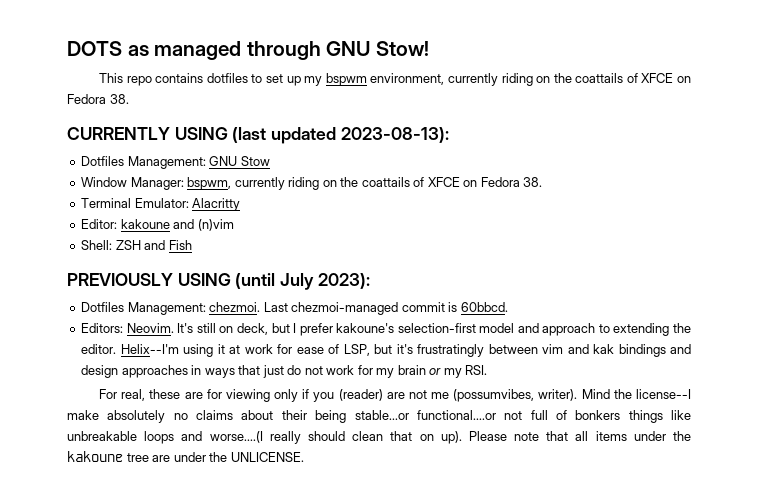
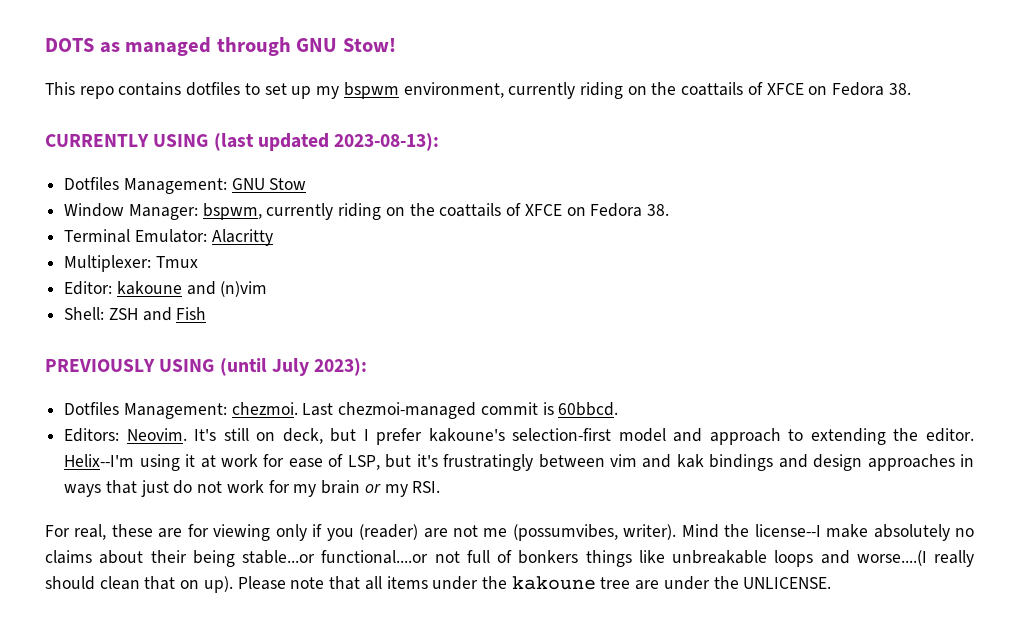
(241, 204) none -> [64,255,198,272] // Multiplexer: Tmux

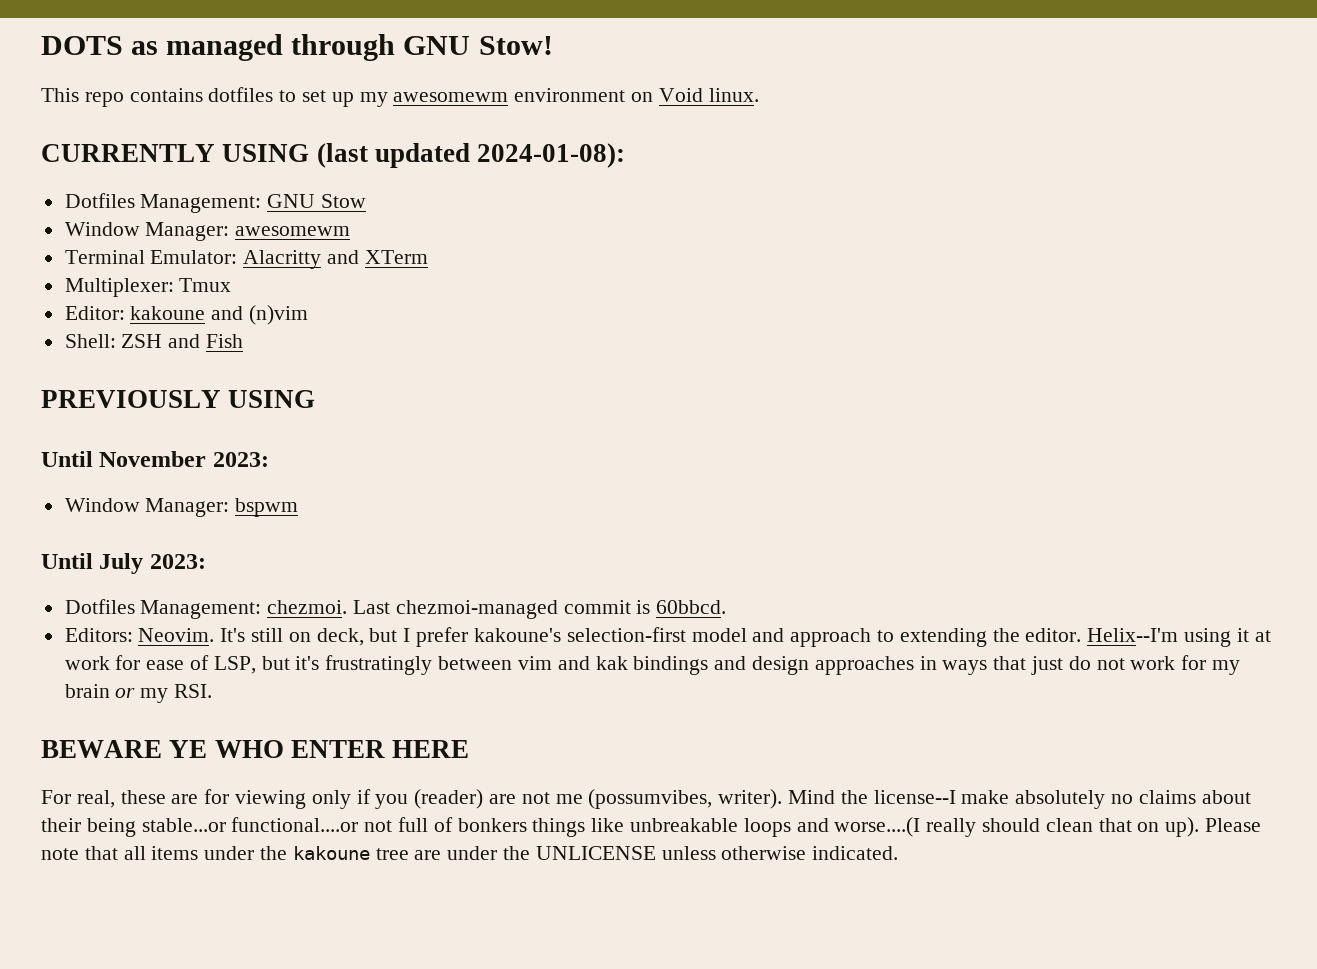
[343,82,911,99] bspwm environment, currently riding on the coattails of XFCE on Fedora 38. -> [393,88,759,102] awesomewm environment on Void linux.
[334,133,440,151] 2023-08-13): -> [477,143,626,168] 2024-01-08):
[202,203,669,220] bspwm, currently riding on the coattails of XFCE on Fedora 38. -> [235,226,351,236] awesomewm
(273, 237) none -> [327,250,428,264] and XTerm
[219,358,368,376] (until July 2023): -> [41,451,269,467] [64,498,299,517] [41,553,206,574] // Until November 2023: // Window Manager: bspwm // Until July 2023:
(441, 487) none -> [41,740,470,758] // BEWARE YE WHO ENTER HERE
[743,577,832,589] UNLICENSE. -> [535,846,899,860] UNLICENSE unless otherwise indicated.

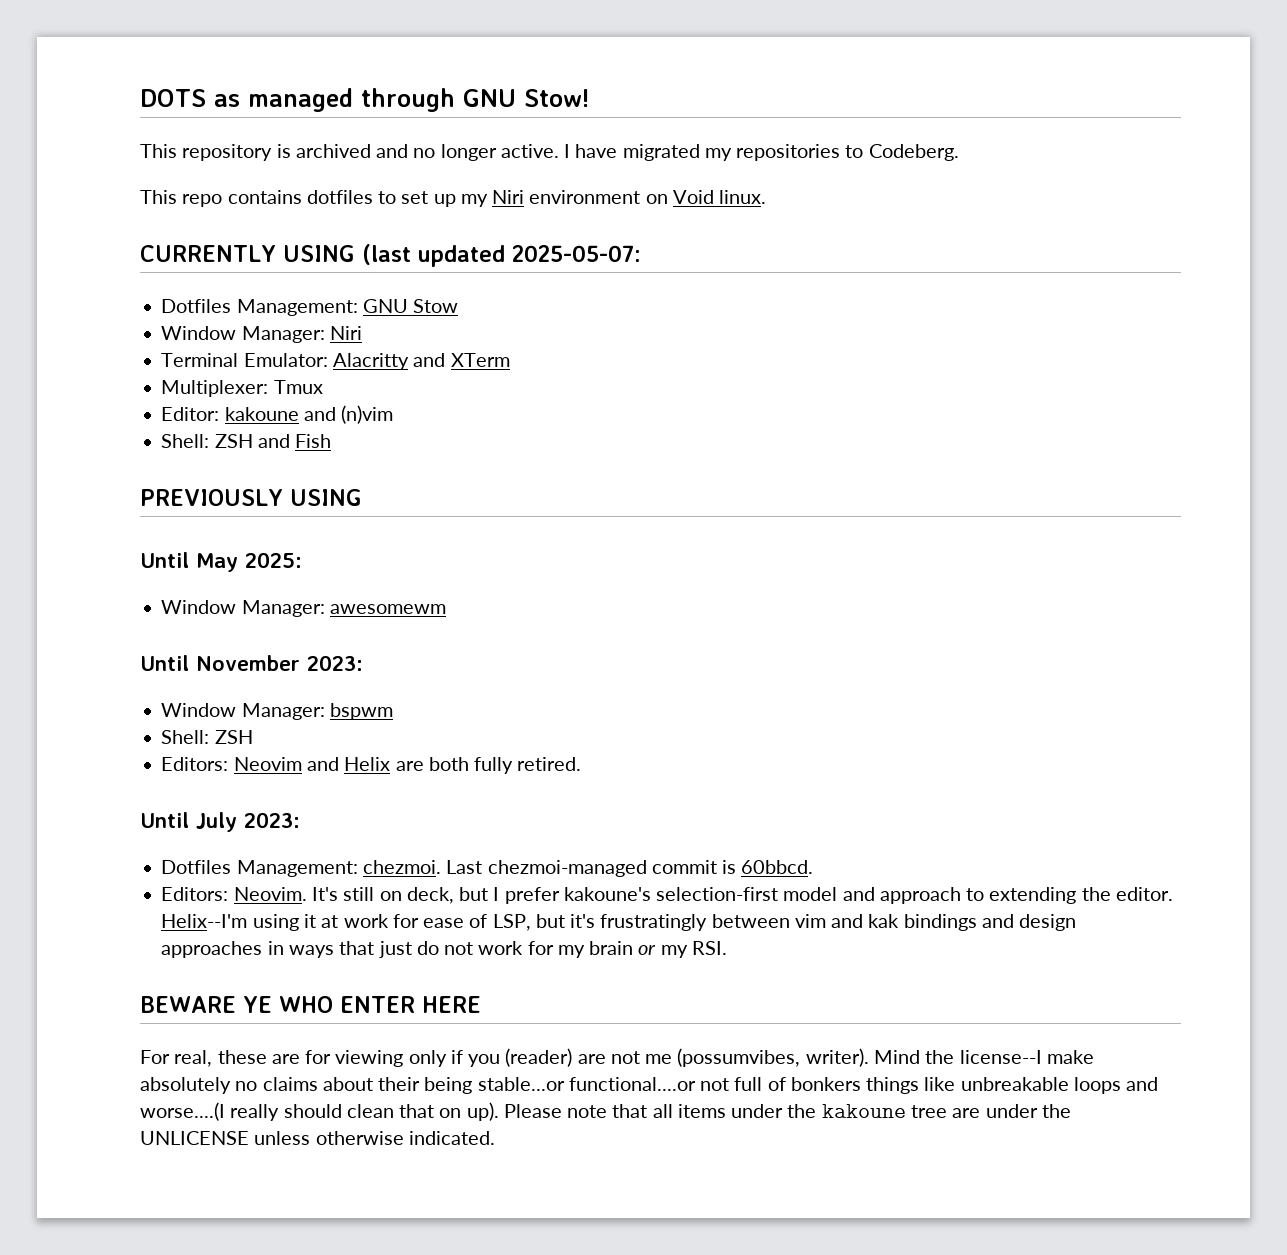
(553, 45) none -> [140,144,959,161] // This repository is archived and no longer active. I have migrated my repositories to Codeberg.
[393,92,509,102] awesomewm -> [492,190,525,204] Niri
[477,143,626,168] 2024-01-08): -> [511,245,641,262] 2025-05-07:
[235,226,351,236] awesomewm -> [329,326,362,340] Niri
(316, 399) none -> [140,552,302,572] [161,600,446,617] // Until May 2025: // Window Manager: awesomewm
(299, 507) none -> [161,730,253,744] [161,757,582,774] // Shell: ZSH // Editors: Neovim and Helix are both fully retired.

